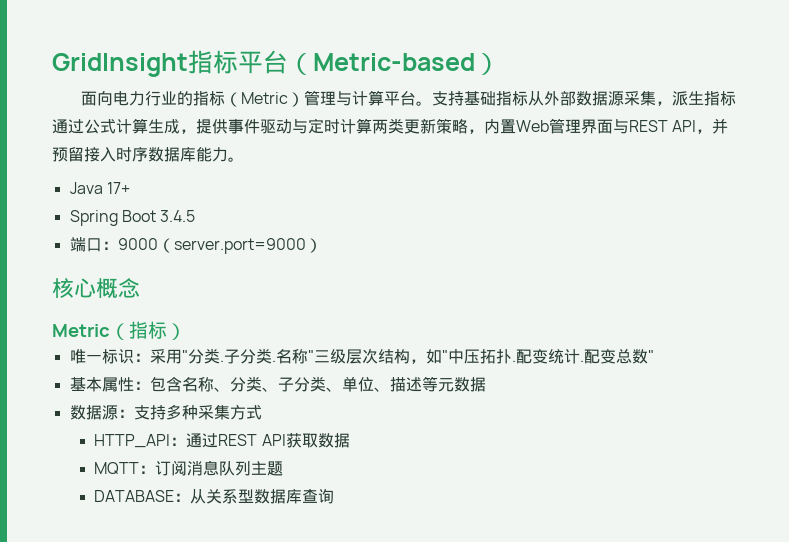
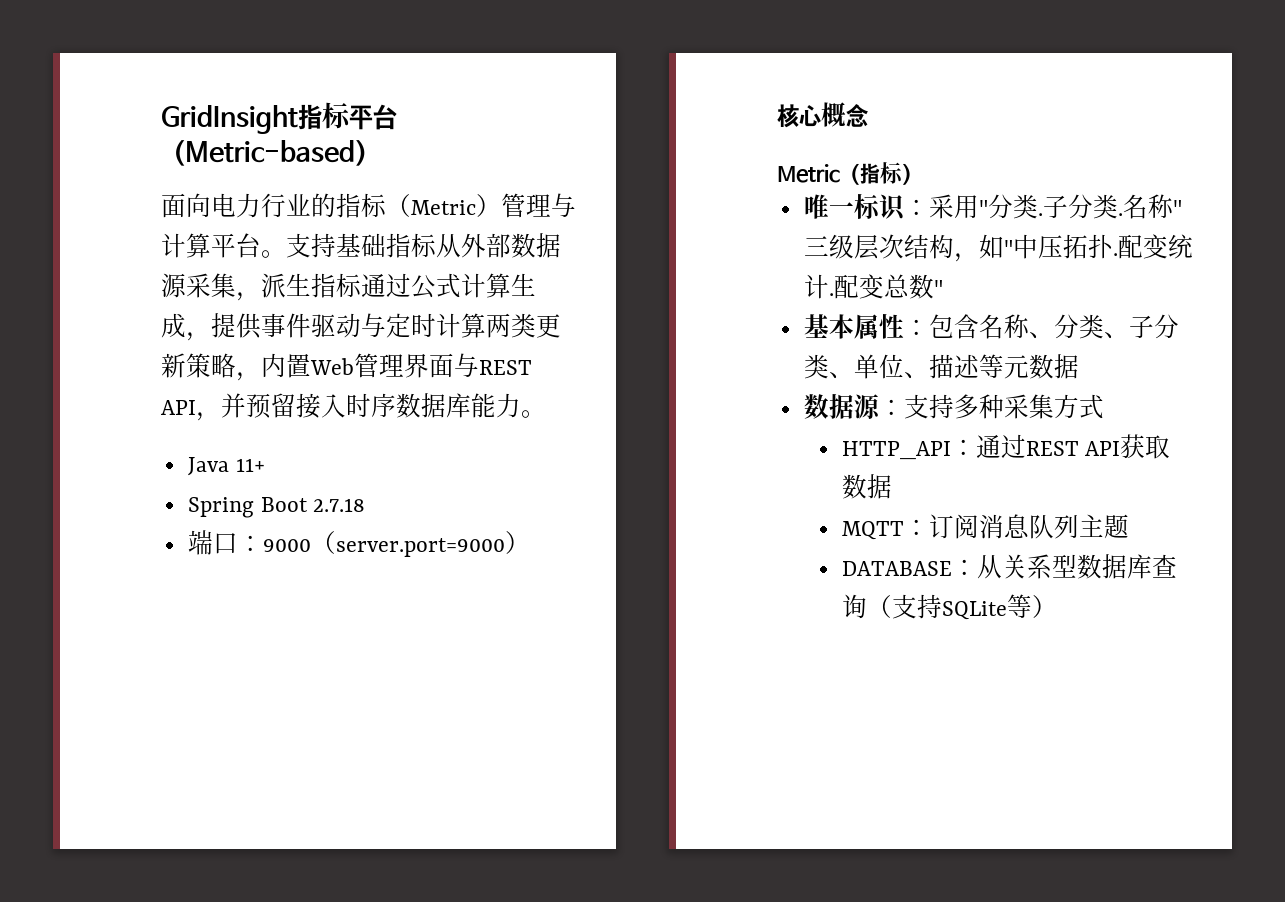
[106,182,130,194] 17+ -> [235,458,265,472] 11+
[160,210,196,222] 3.4.5 -> [313,498,366,512] 2.7.18
(335, 496) none -> [866,594,1057,620] （支持SQLite等）

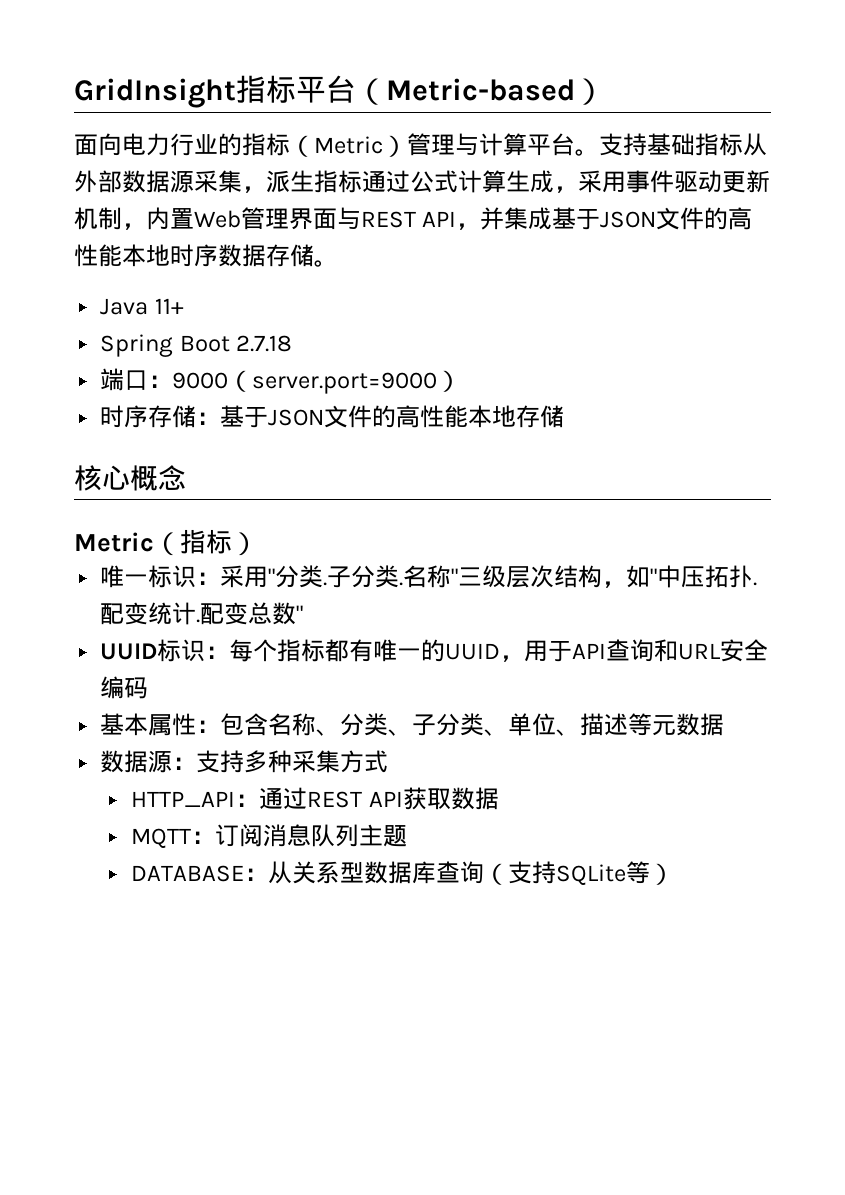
[211,313,261,339] 提供 -> [578,170,626,193] 采用
[361,313,561,338] [161,353,236,378] 与定时计算两类更新策略 -> [722,170,770,193] [74,207,122,230] 更新机制
[246,393,346,419] 预留接入 -> [504,207,753,230] [74,244,170,267] 集成基于JSON文件的高性能本地
[446,393,521,418] 库能力 -> [266,244,314,267] 存储
(530, 542) none -> [100,405,565,428] // 时序存储：基于JSON文件的高性能本地存储
(943, 288) none -> [100,639,769,662] [100,676,149,699] // UUID标识：每个指标都有唯一的UUID，用于API查询和URL安全编码

